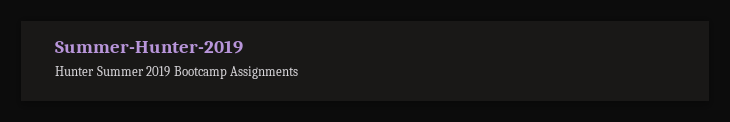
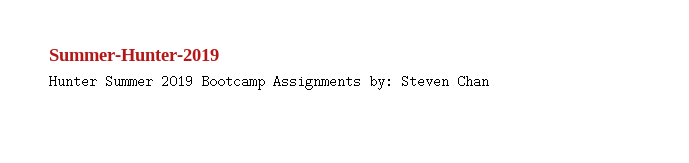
(299, 72) none -> [369,75,489,90] by: Steven Chan

